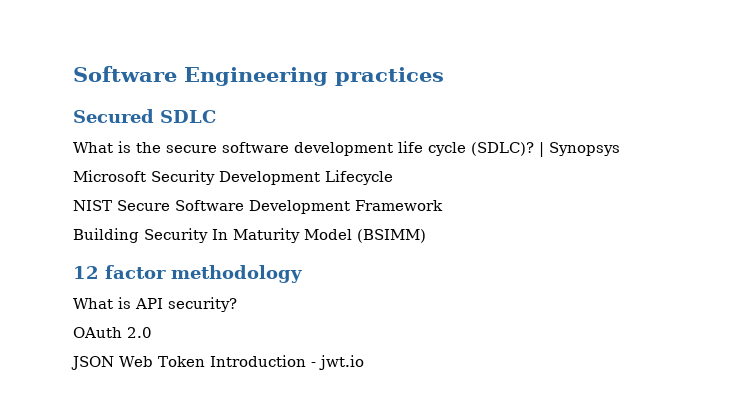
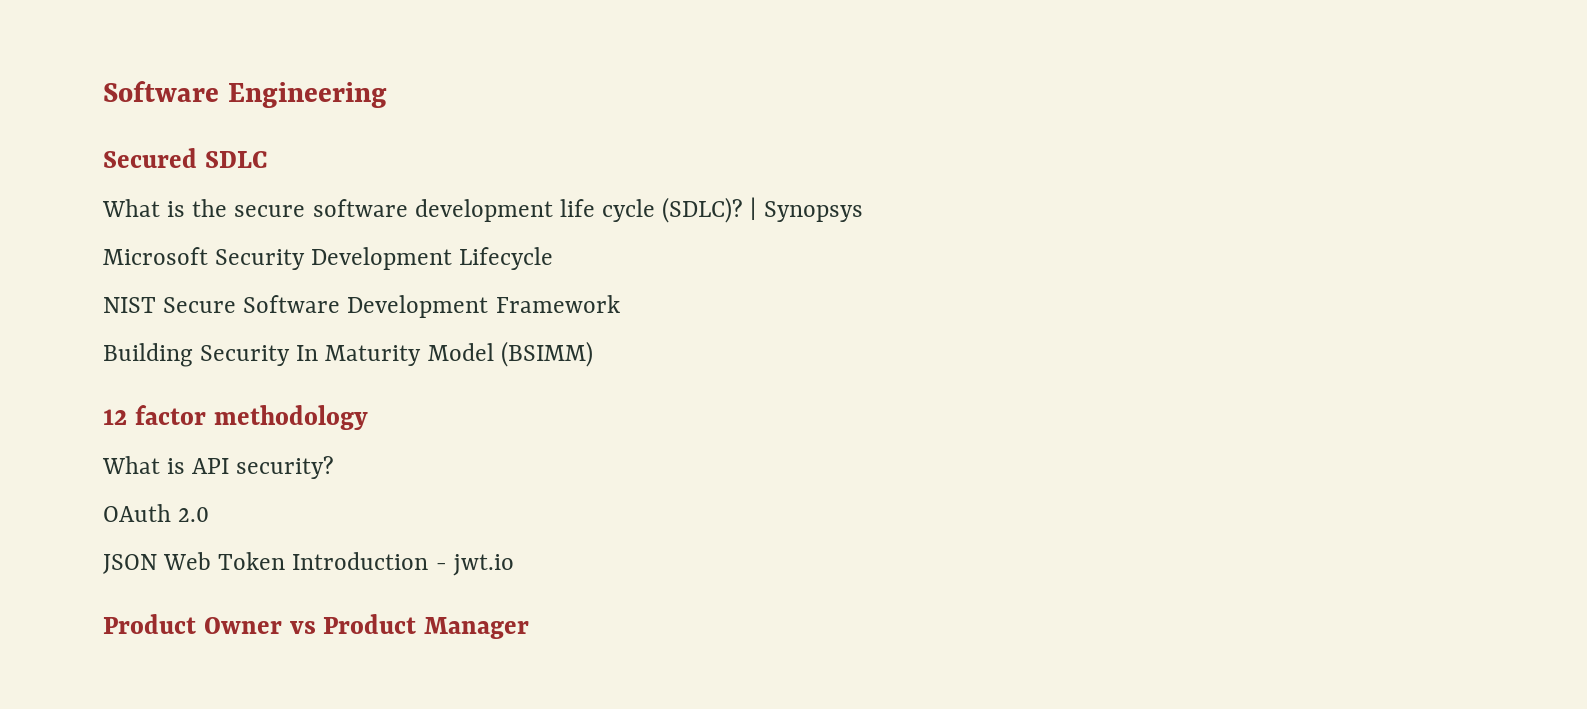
[335,67,444,86] practices -> (387, 95) none
(364, 362) none -> [103,614,530,639] // Product Owner vs Product Manager

